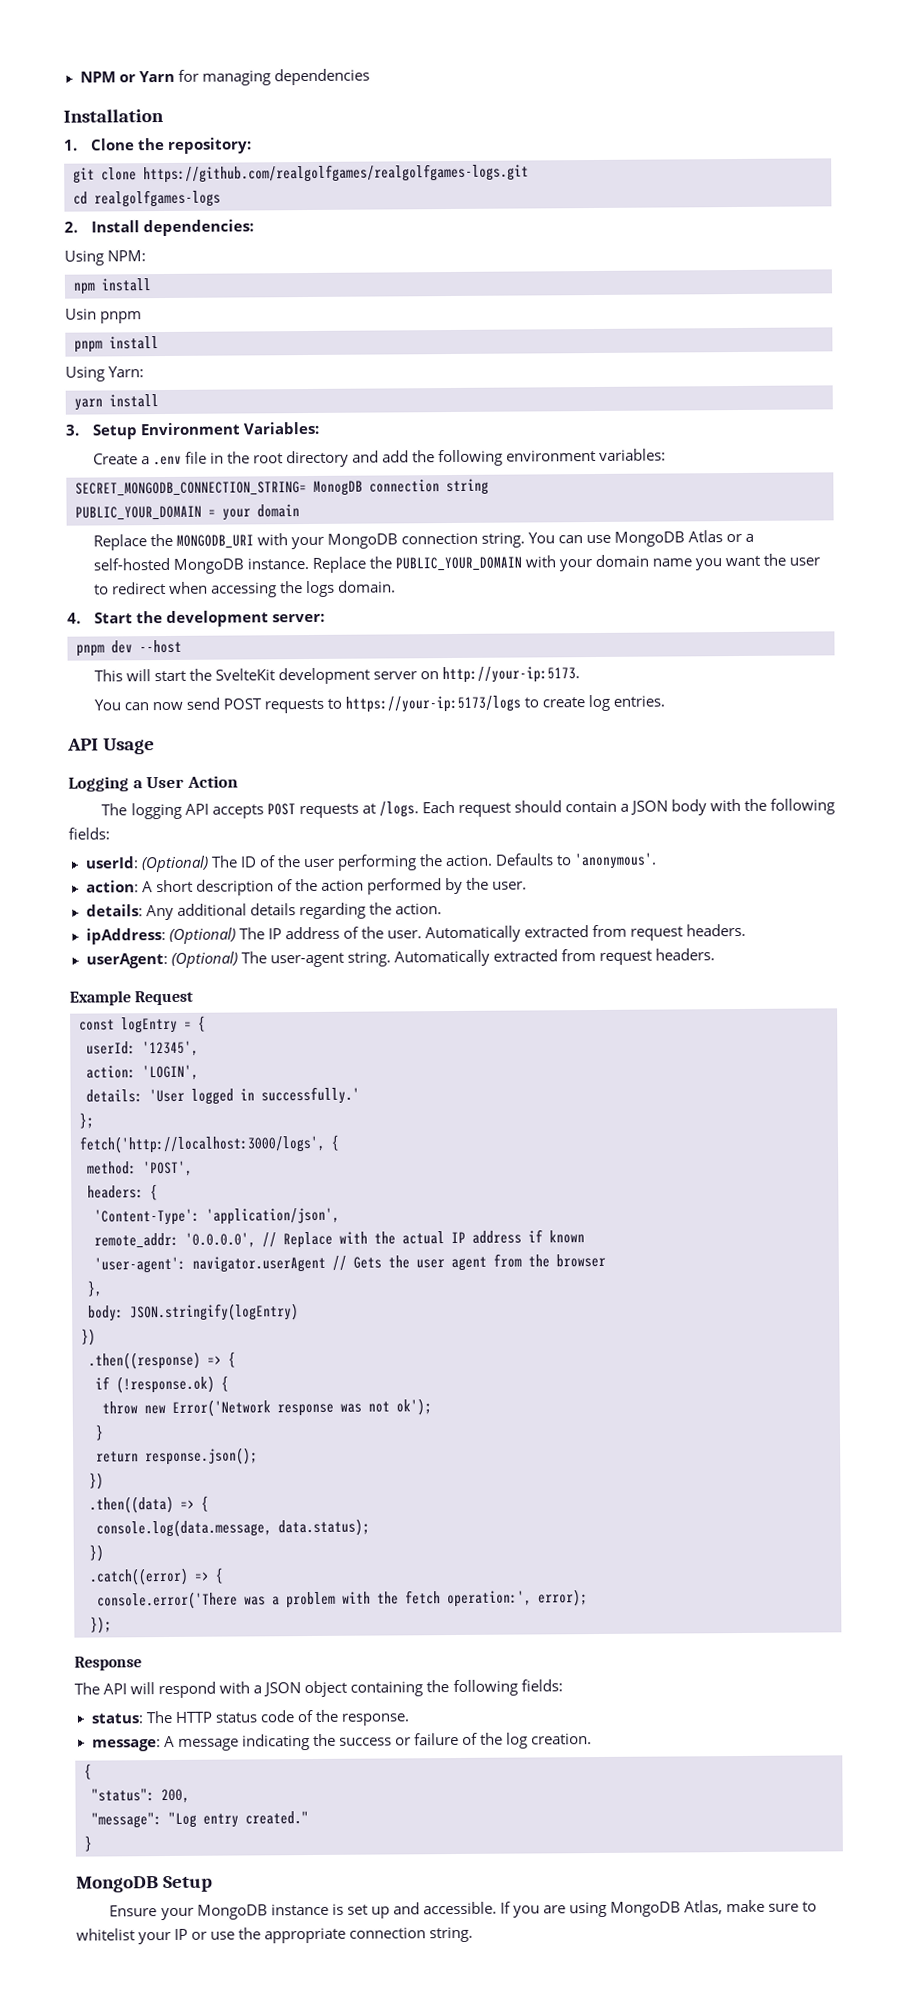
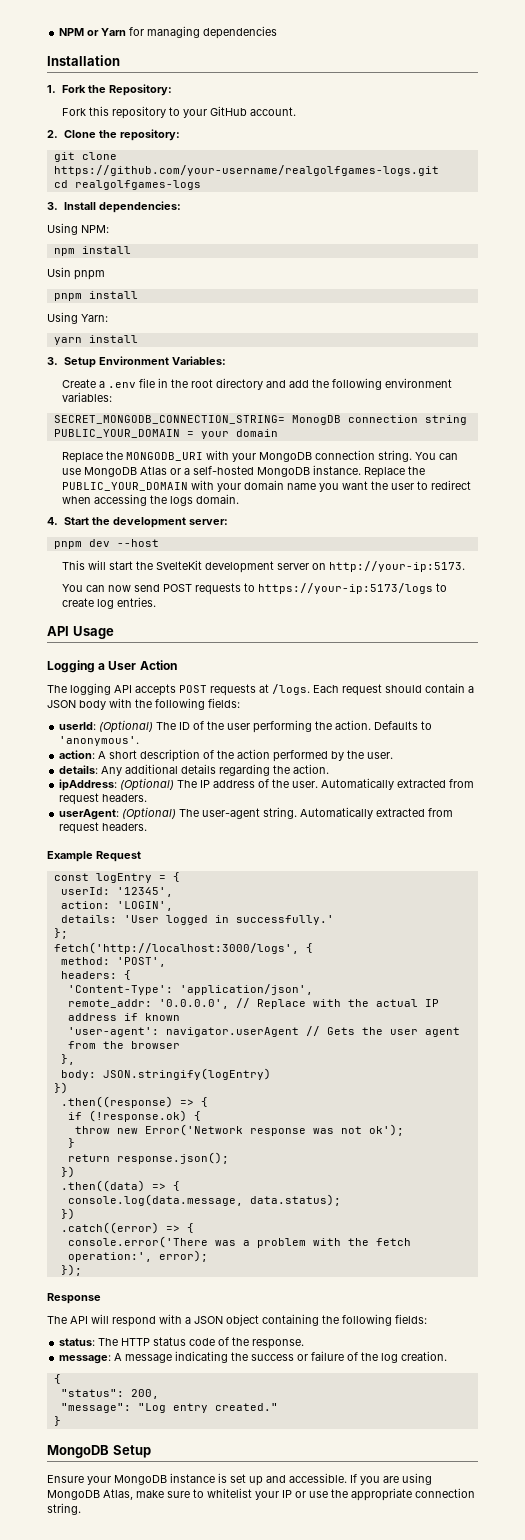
(78, 145) none -> [62,84,173,96] [62,106,297,119] [47,130,58,138] Fork the Repository: // Fork this repository to your GitHub account. // 2.
[143,163,529,184] https://github.com/realgolfgames/realgolfgames-logs.git -> [53,165,439,176] https://github.com/your-username/realgolfgames-logs.git
[64,221,78,233] 2. -> [47,202,58,210] 3.

